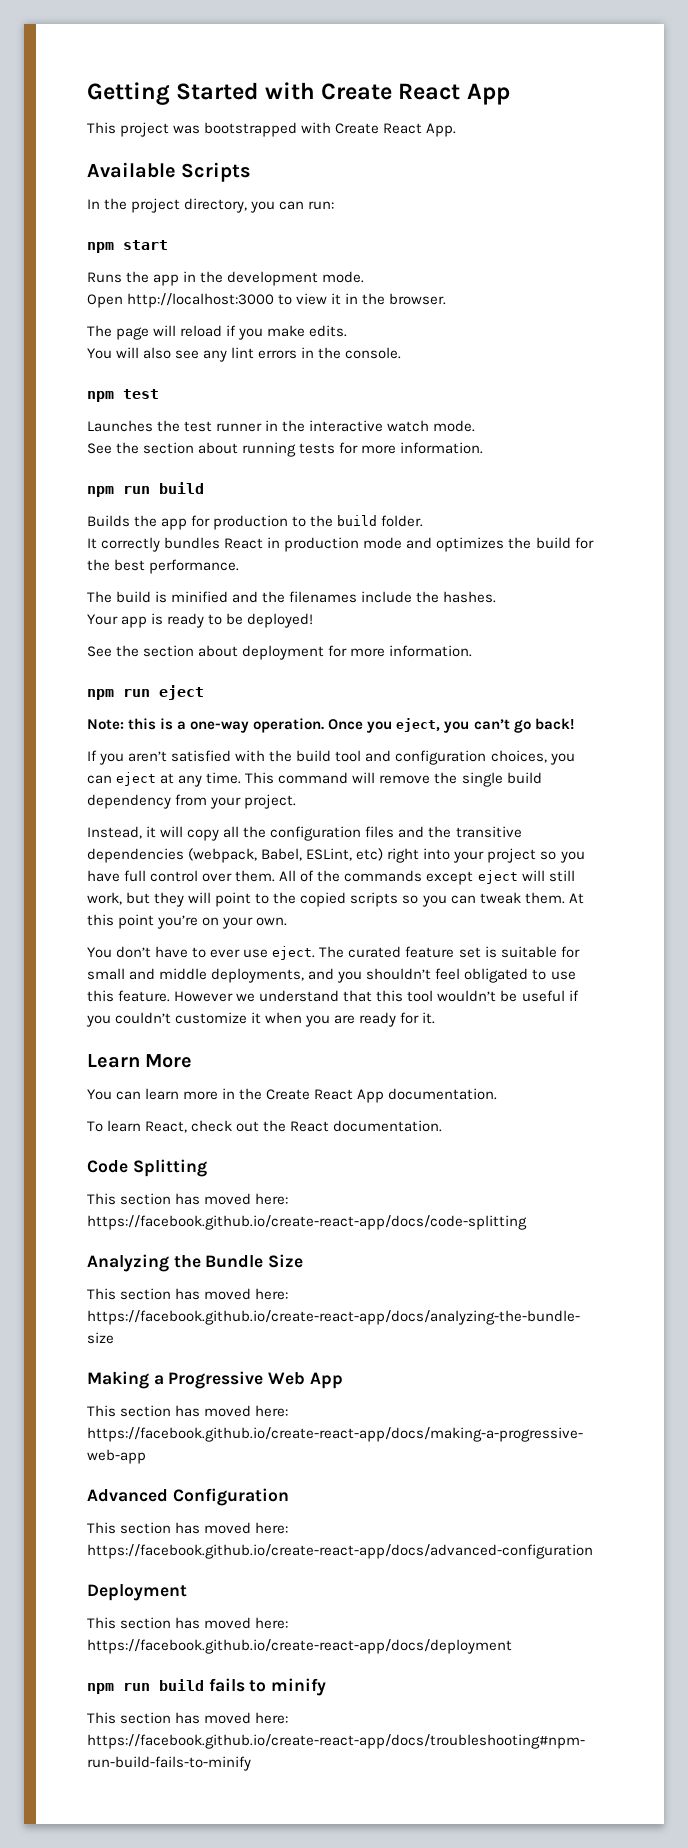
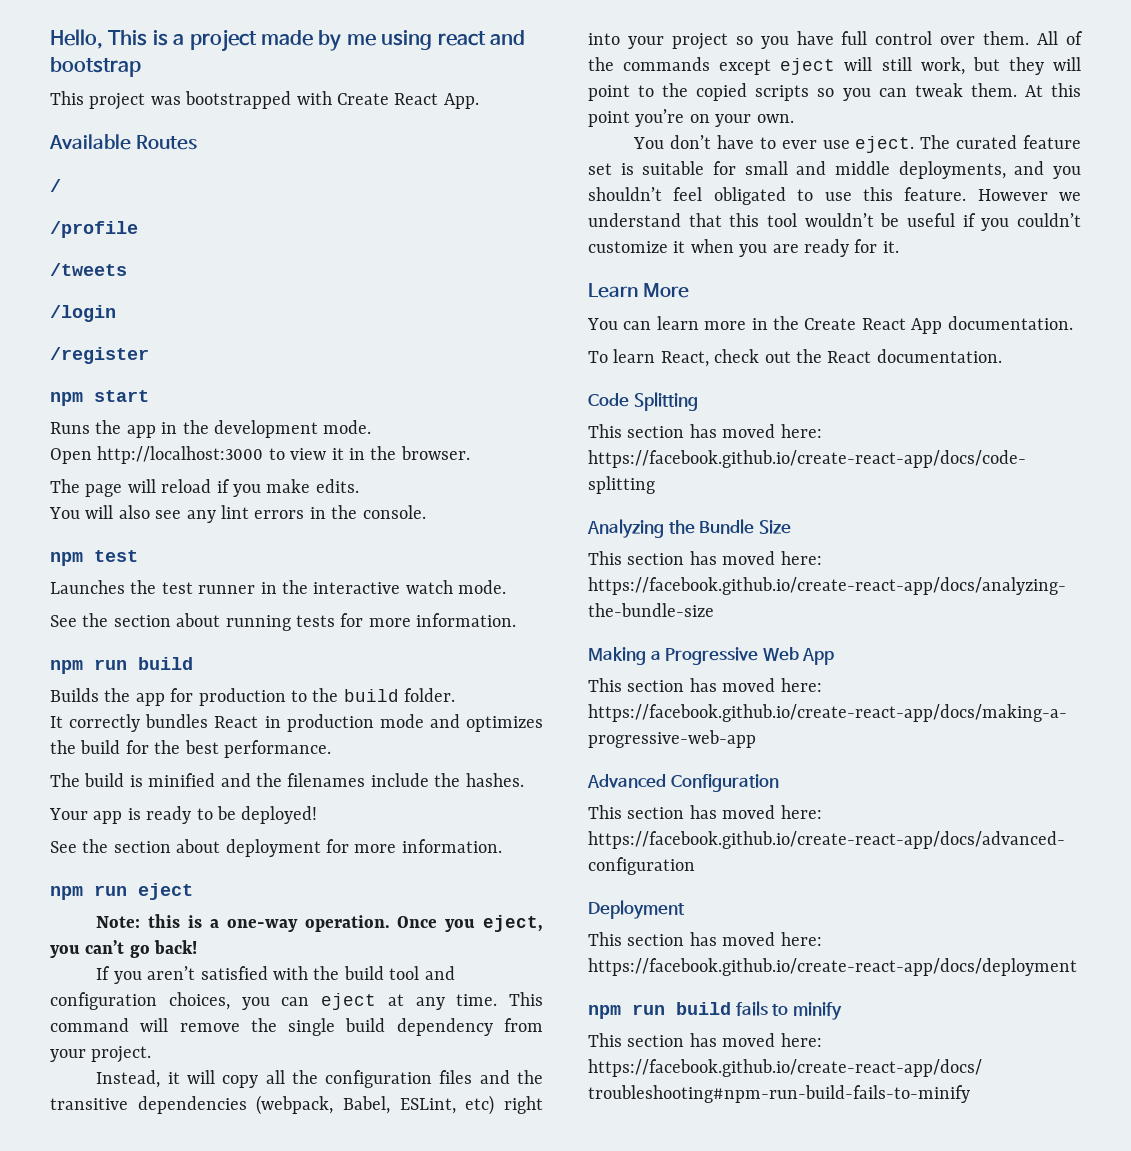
[87,82,510,105] Getting Started with Create React App -> [50,29,525,52] [50,57,141,77] Hello, This is a project made by me using react and bootstrap
[181,162,252,182] [87,198,335,213] Scripts // In the project directory, you can run: -> [135,135,197,150] [50,179,61,192] [50,221,138,238] [50,263,127,276] [50,305,116,322] [50,347,149,364] Routes // / // /profile // /tweets // /login // /register

